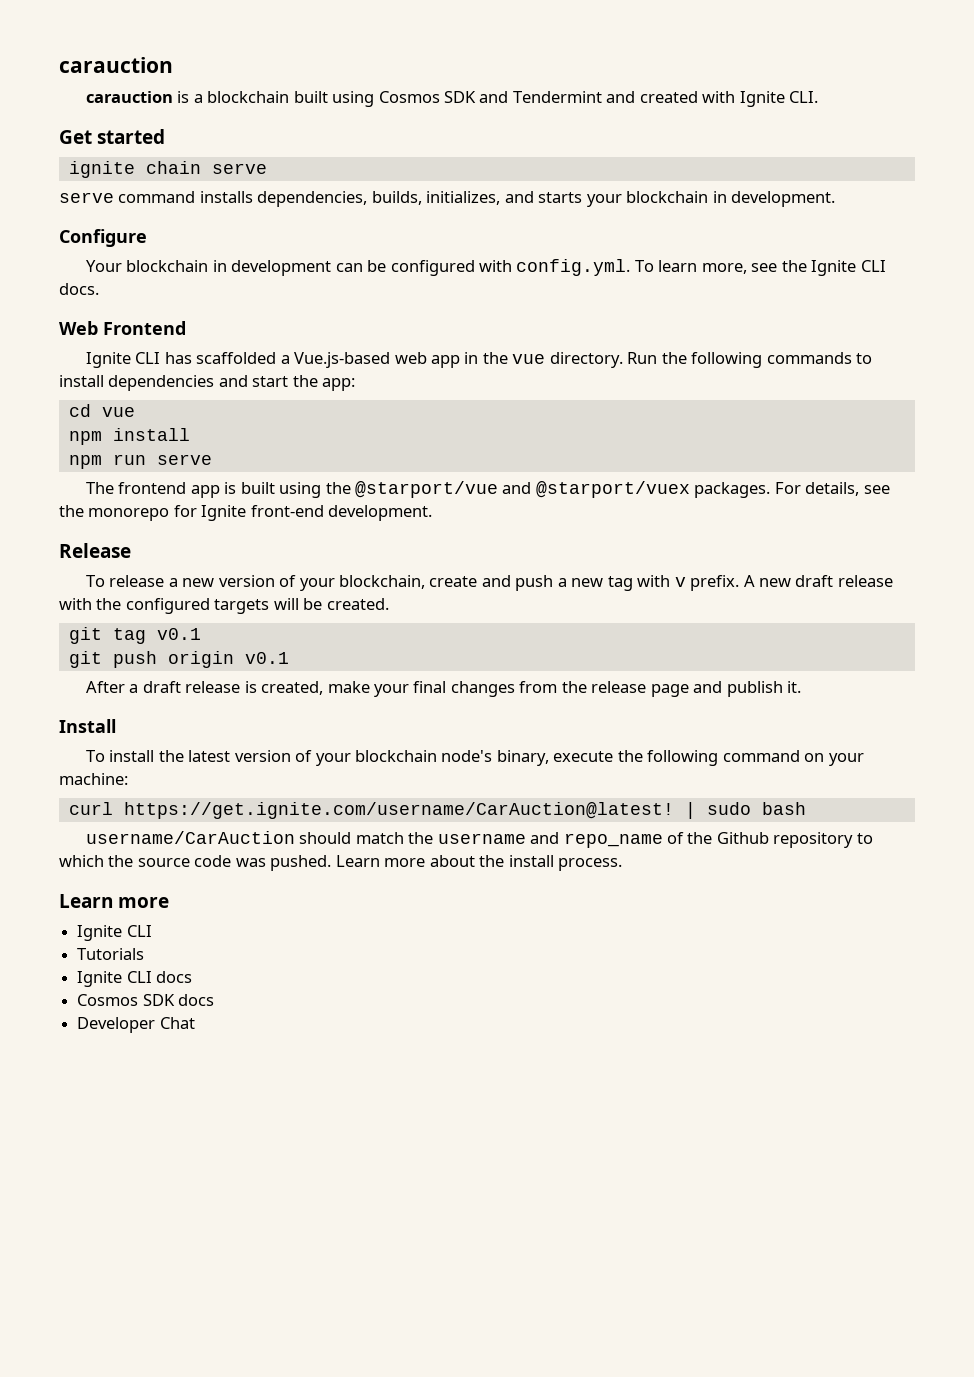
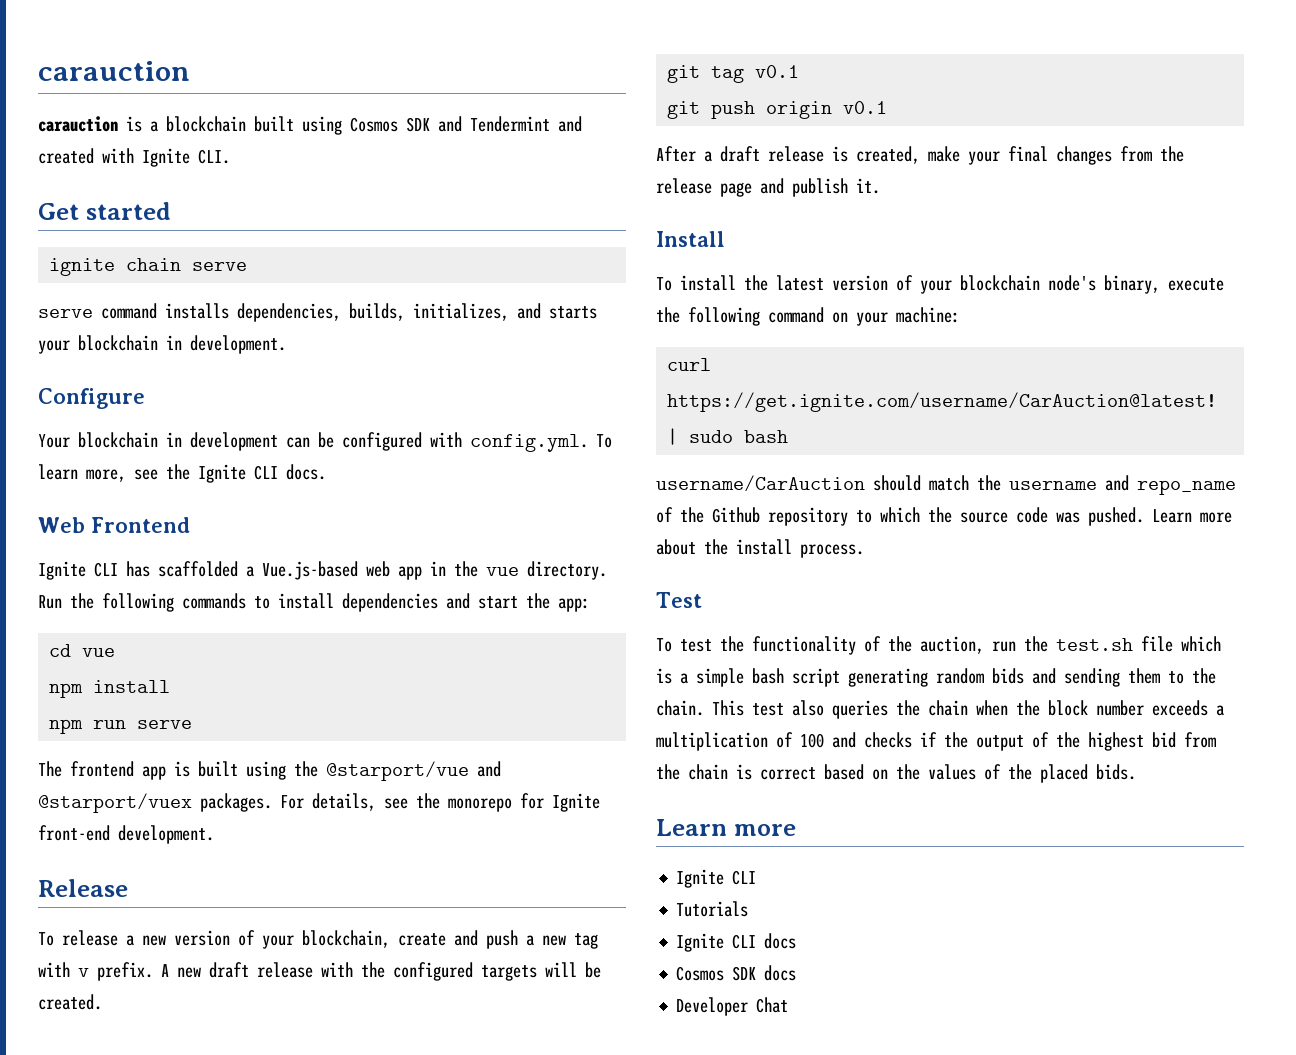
(623, 864) none -> [656,592,702,608] [656,636,1221,655] [656,668,1216,687] [656,700,1224,719] [656,732,1216,751] [656,764,1136,783] // Test // To test the functionality of the auction, run the test.sh file which is a simple bash script generating random bids and sending them to the chain. This test also queries the chain when the block number exceeds a multiplication of 100 and checks if the output of the highest bid from the chain is correct based on the values of the placed bids.

